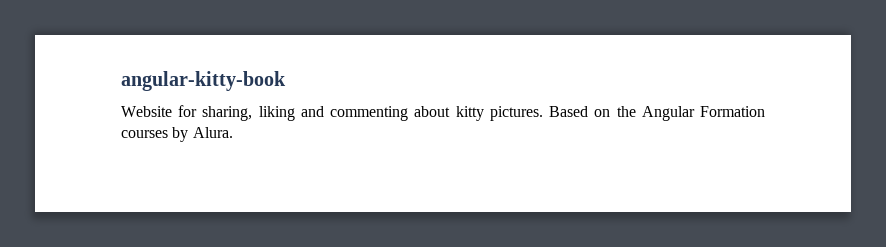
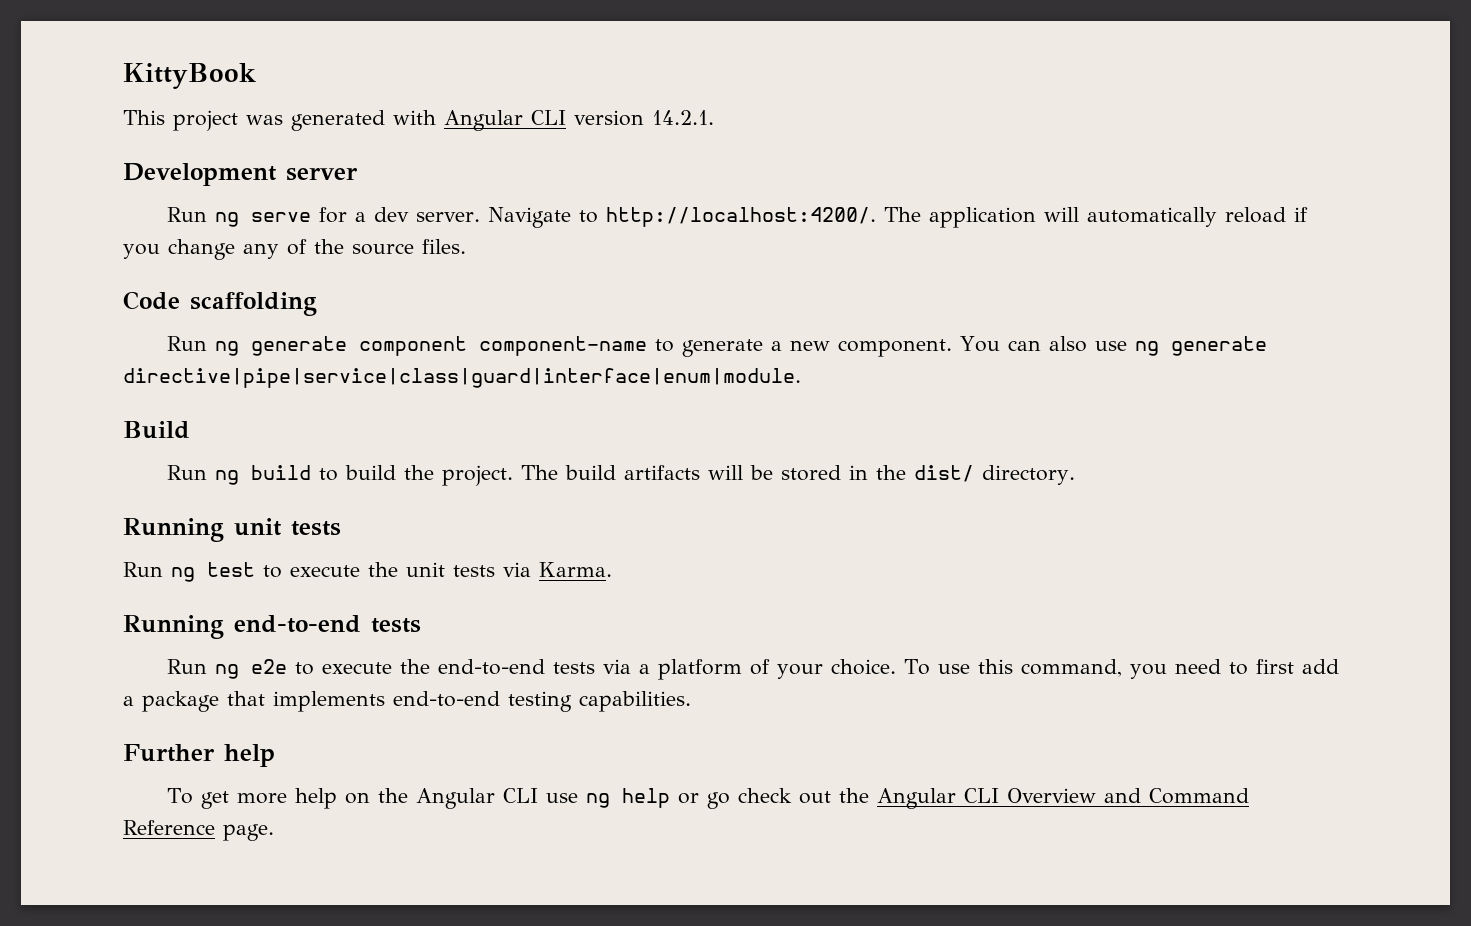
[121,71,286,91] [121,105,765,121] [121,127,233,142] angular-kitty-book // Website for sharing, liking and commenting about kitty pictures. Based on the Angular Formation courses by Alura. -> [123,63,256,89] [123,110,714,131] [123,163,358,186] [167,207,1309,228] [123,239,466,260] [123,291,317,316] [167,336,1268,357] [123,368,801,388] [123,421,190,439] [167,465,1076,486] [123,518,341,542] [123,562,612,582] [123,615,421,639] [167,659,1340,680] [123,691,691,712] [123,744,275,767] [167,788,1250,809] [123,820,274,841] KittyBook // This project was generated with Angular CLI version 14.2.1. // Development server // Run ng serve for a dev server. Navigate to http://localhost:4200/. The application will automatically reload if you change any of the source files. // Code scaffolding // Run ng generate component component-name to generate a new component. You can also use ng generate directive|pipe|service|class|guard|interface|enum|module. // Build // Run ng build to build the project. The build artifacts will be stored in the dist/ directory. // Running unit tests // Run ng test to execute the unit tests via Karma. // Running end-to-end tests // Run ng e2e to execute the end-to-end tests via a platform of your choice. To use this command, you need to first add a package that implements end-to-end testing capabilities. // Further help // To get more help on the Angular CLI use ng help or go check out the Angular CLI Overview and Command Reference page.

